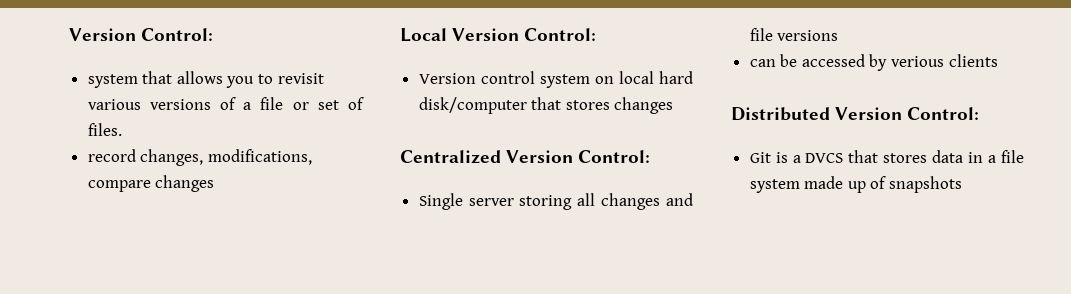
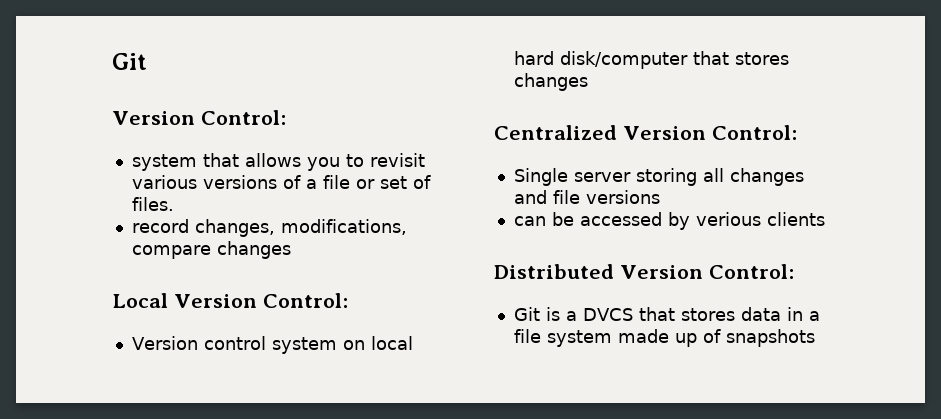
(69, 34) none -> [112,53,147,70] Git //

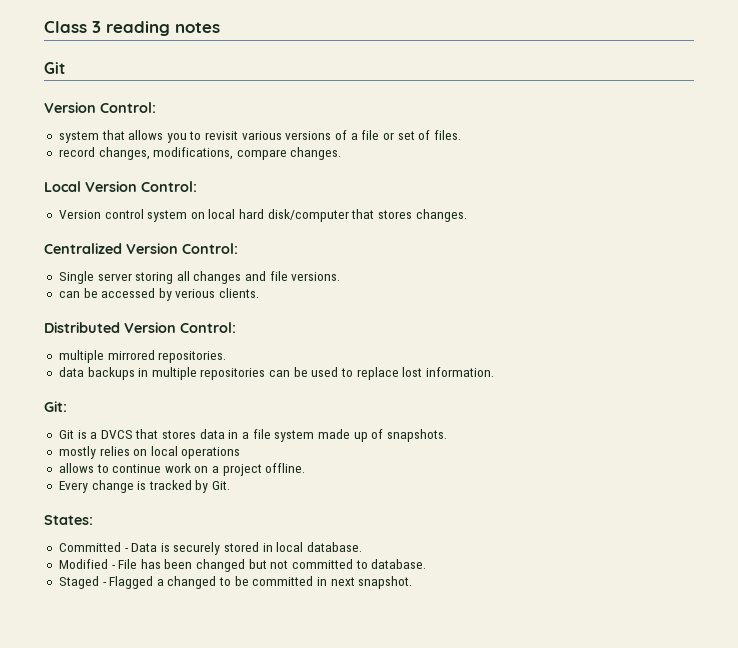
(112, 61) none -> [44,21,220,36] Class 3 reading notes //
[216,241,291,259] changes -> [290,147,342,160] changes.
[513,73,588,91] changes -> [415,209,467,222] changes.
[585,190,660,204] versions -> [291,272,341,281] versions.
[766,212,825,226] clients -> [219,288,260,298] clients.
(794, 271) none -> [58,350,227,363] [58,367,494,380] [44,401,67,412] // multiple mirrored repositories. // data backups in multiple repositories can be used to replace lost information. // Git:
[725,329,815,347] snapshots -> [386,429,447,442] [58,446,241,459] [58,463,306,476] [58,480,231,493] [44,515,93,525] [58,542,363,555] [58,559,427,572] [58,576,413,589] snapshots. // mostly relies on local operations // allows to continue work on a project offline. // Every change is tracked by Git. // States: // Committed - Data is securely stored in local database. // Modified - File has been changed but not committed to database. // Staged - Flagged a changed to be committed in next snapshot.

